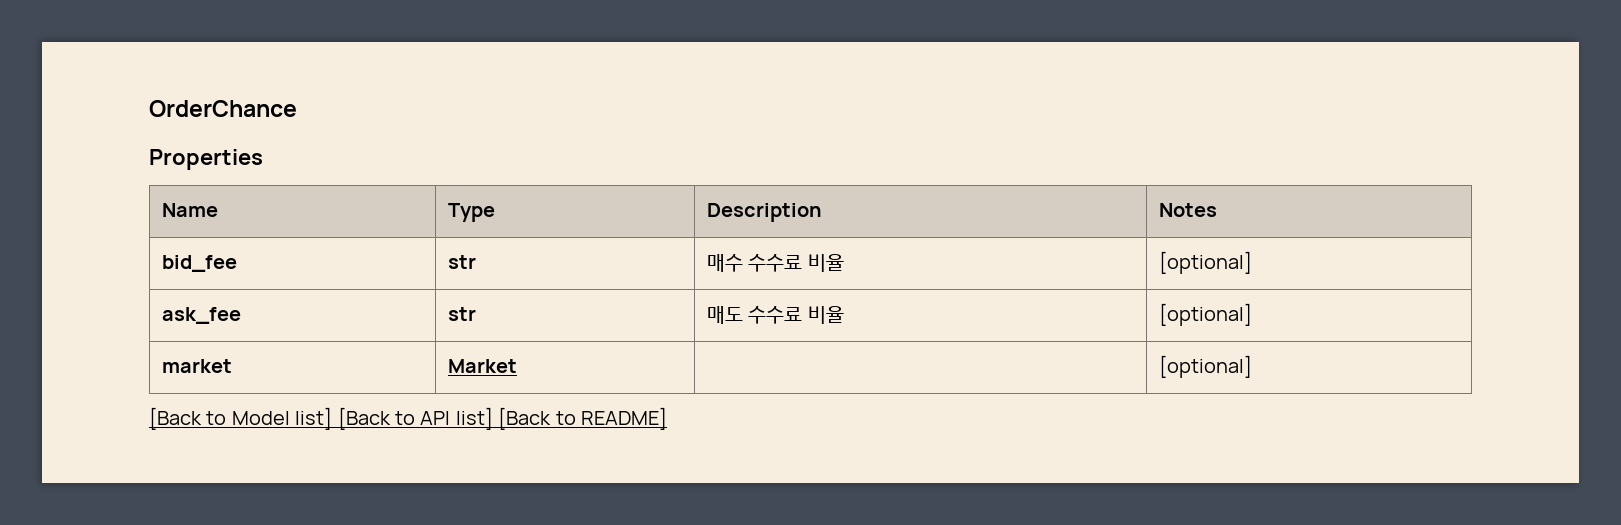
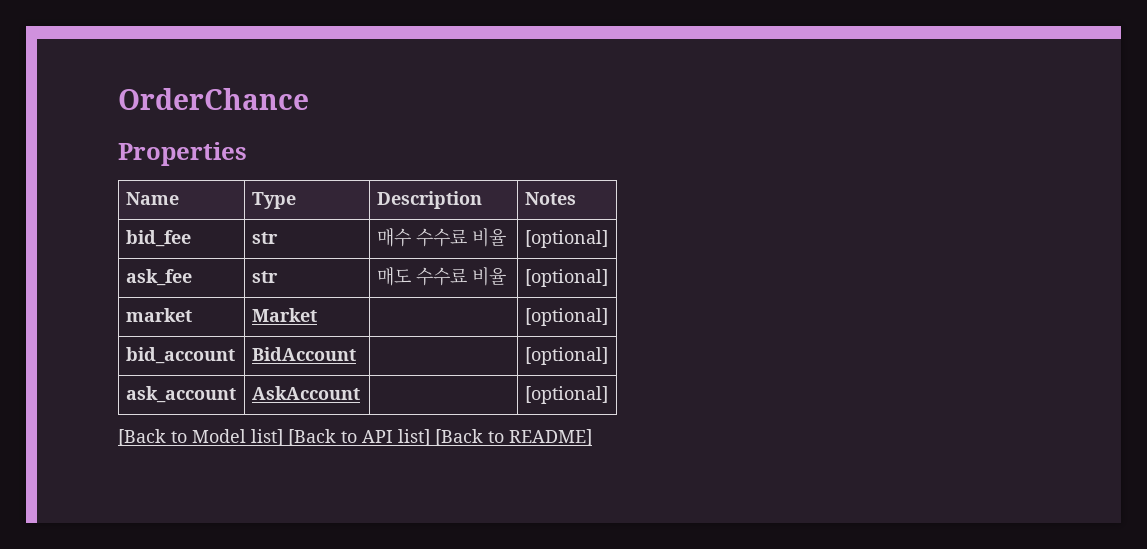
(1252, 366) none -> [125,347,235,364] [251,347,356,361] [524,347,608,365] [125,386,236,403] [251,386,360,400] [524,386,608,404] // bid_account | BidAccount | | [optional] // ask_account | AskAccount | | [optional]

